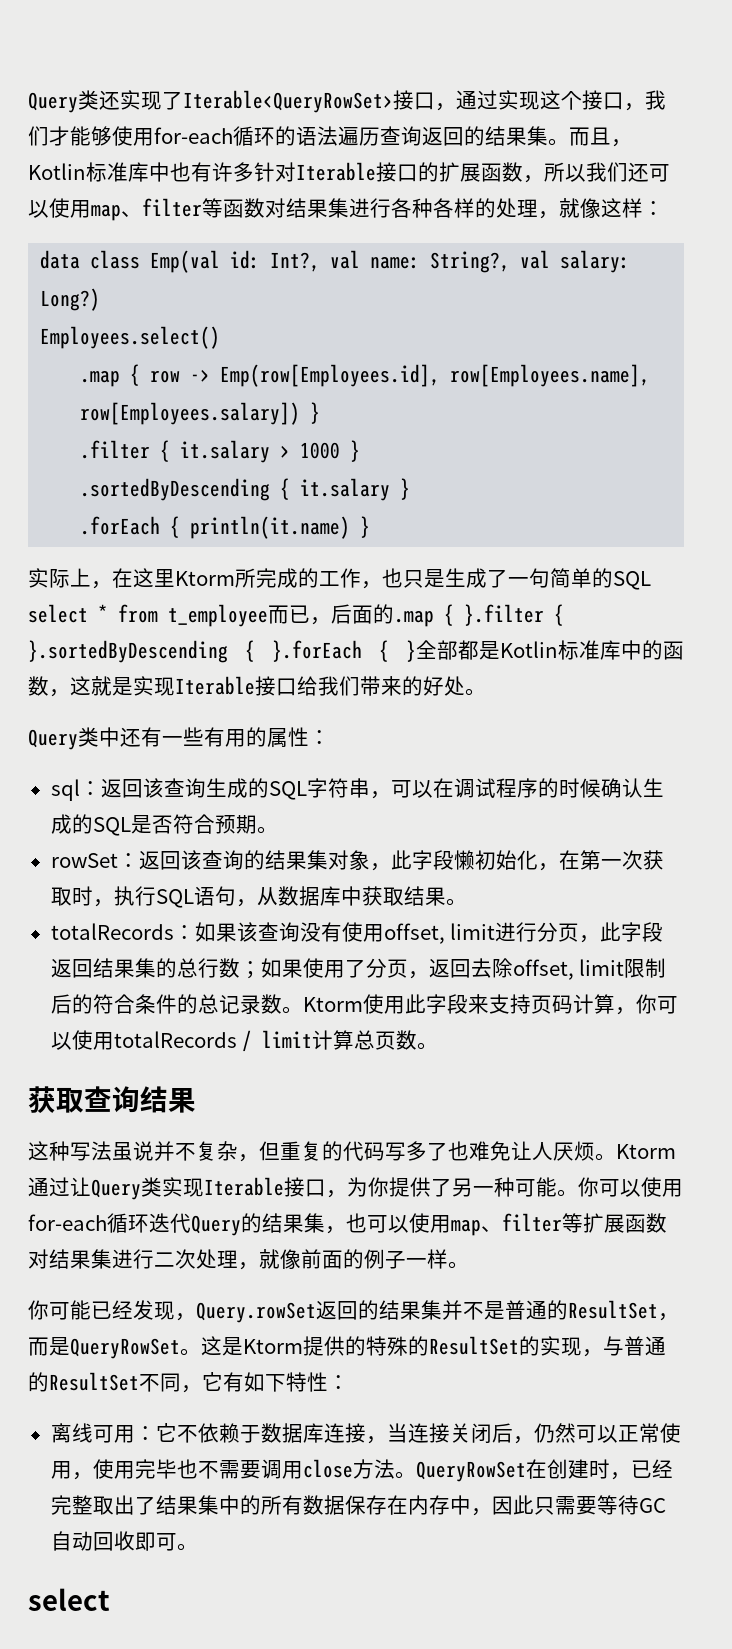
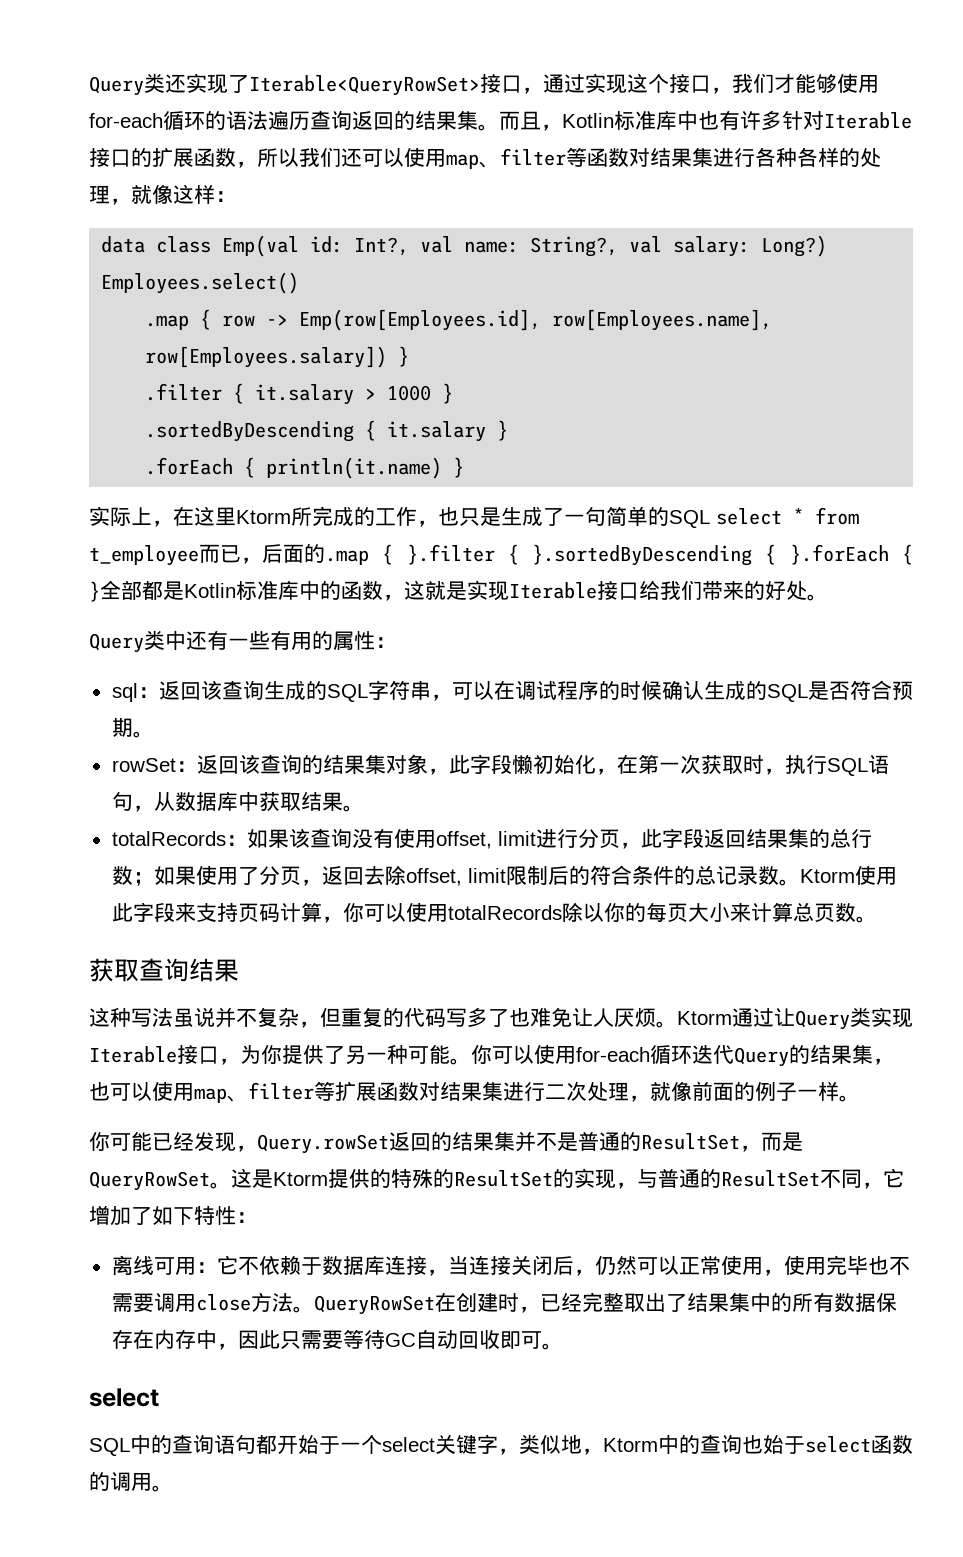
[242,1030,313,1052] / limit -> [561,902,751,923] 除以你的每页大小来
[223,1372,244,1392] 有 -> [89,1205,152,1226] 增加了
(110, 1599) none -> [89,1434,913,1456] [89,1472,173,1492] // SQL中的查询语句都开始于一个select关键字，类似地，Ktorm中的查询也始于select函数的调用。

